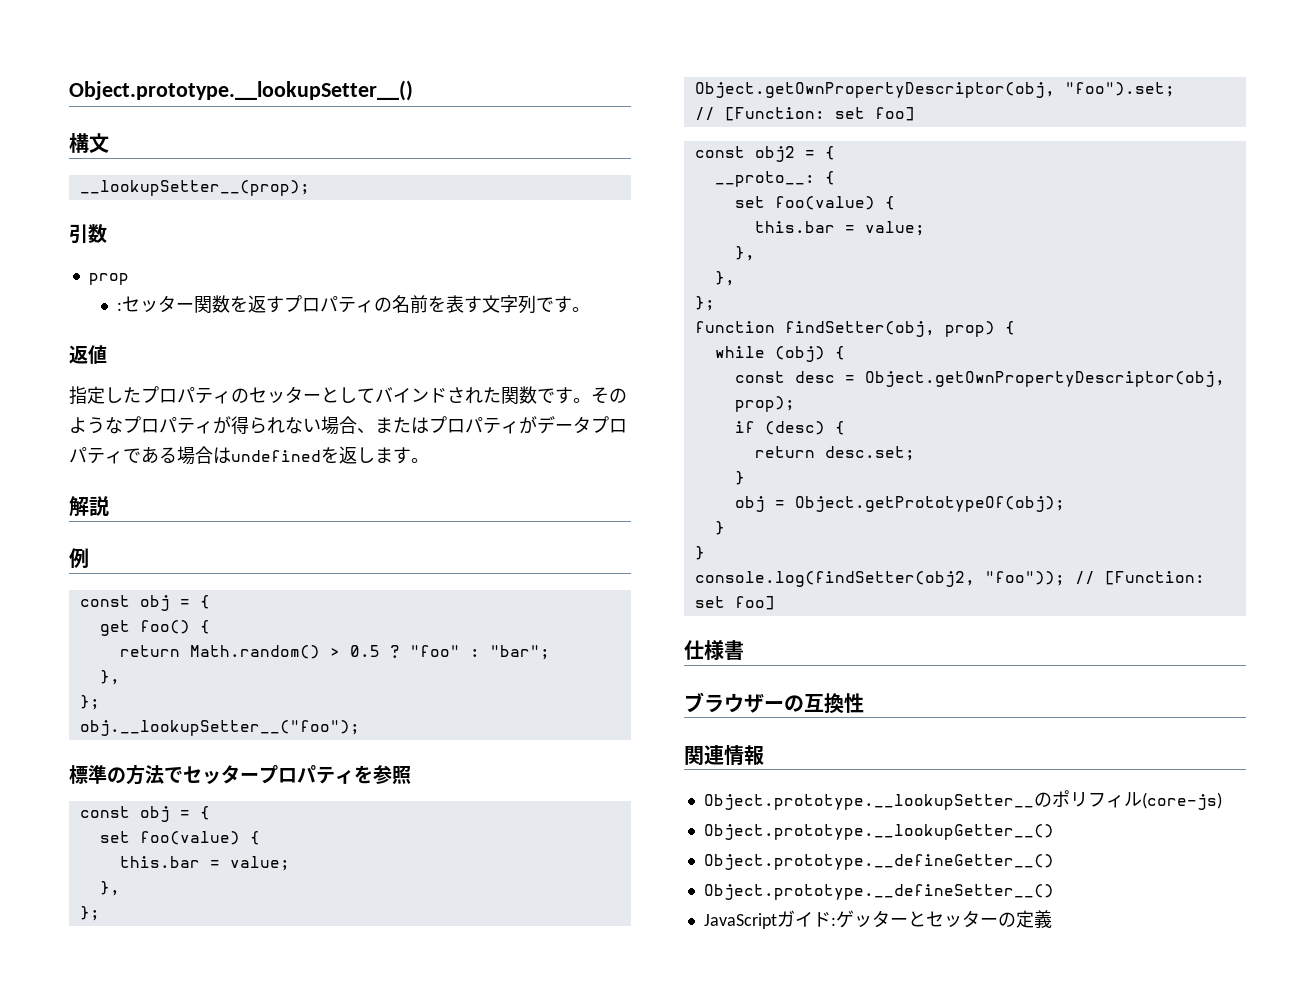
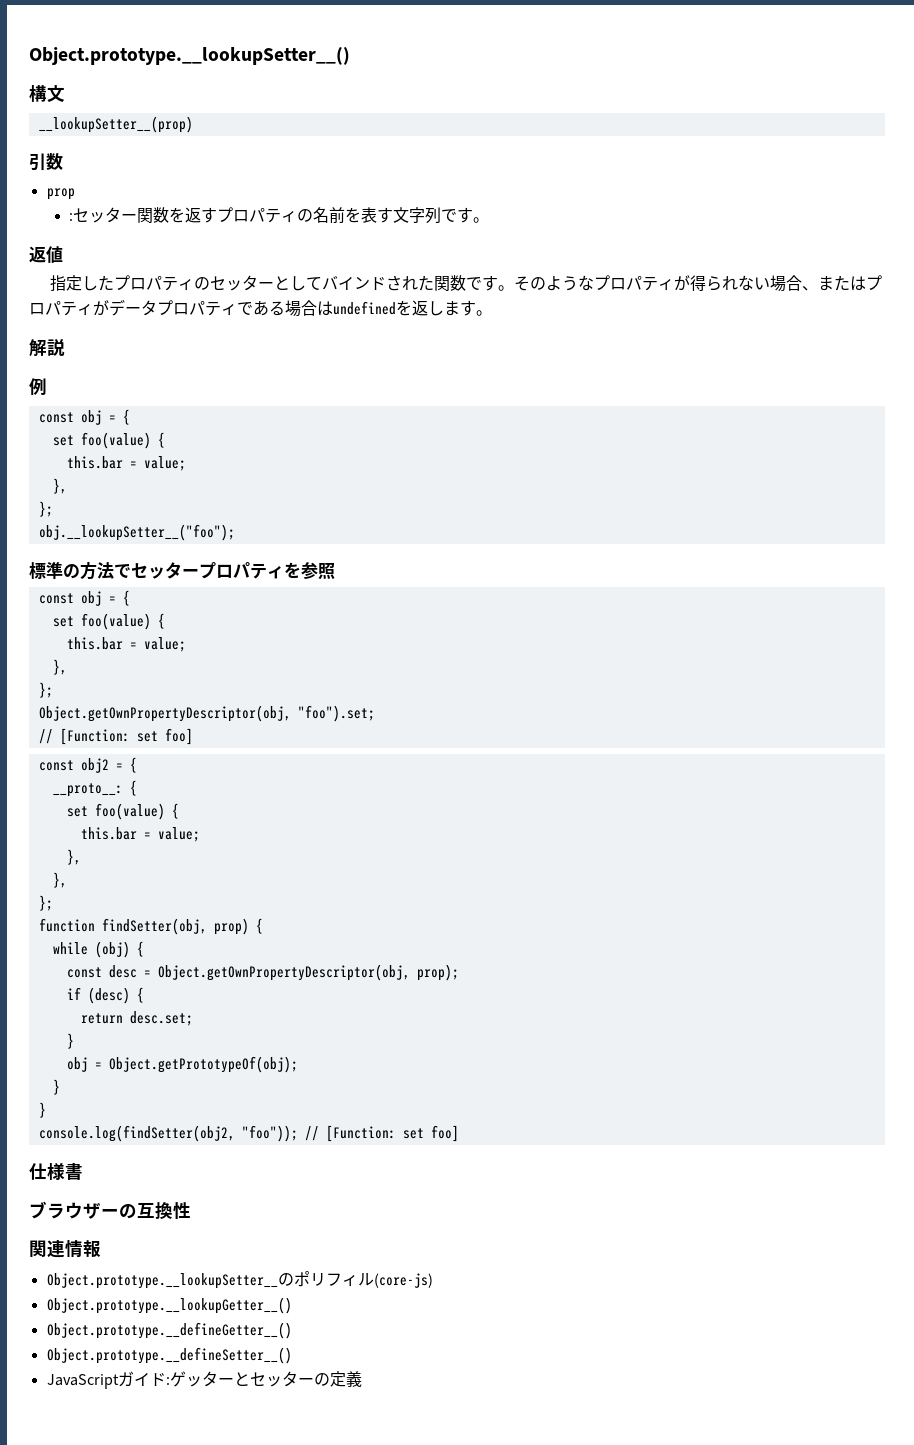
[79,180,310,196] __lookupSetter__(prop); -> [38,116,193,133] __lookupSetter__(prop)
[99,620,210,636] [119,645,550,660] get foo() { // return Math.random() > 0.5 ? "foo" : "bar"; -> [52,432,165,449] [66,456,186,471] set foo(value) { // this.bar = value;

